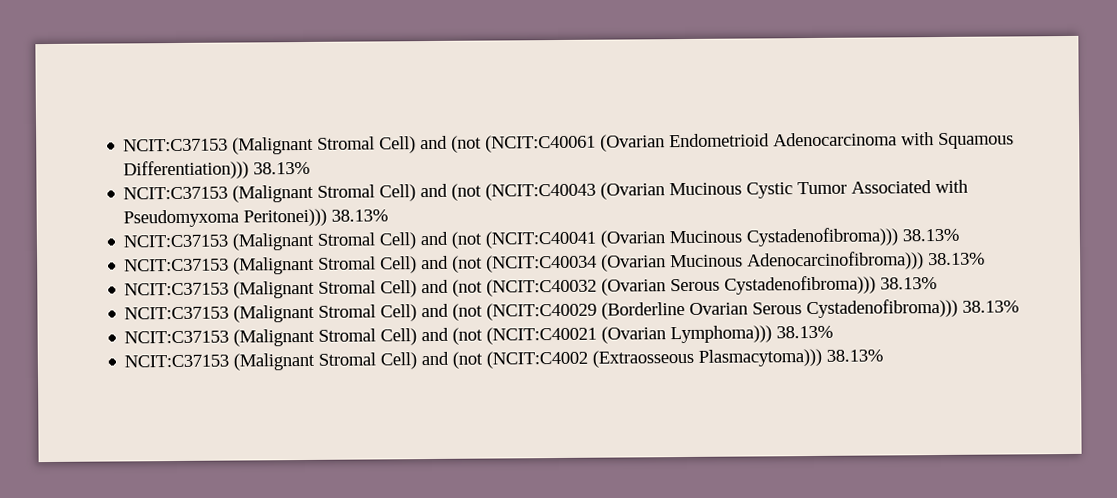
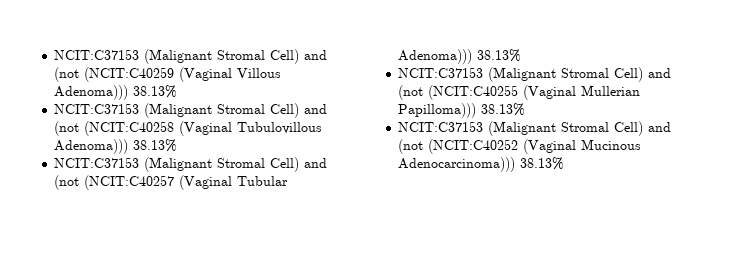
[123,132,1015,155] [123,160,311,180] [123,179,969,203] [123,208,389,228] [123,227,960,251] [124,251,986,275] [124,275,938,299] [124,298,1020,323] [124,325,834,347] [124,348,823,371] NCIT:C37153 (Malignant Stromal Cell) and (not (NCIT:C40061 (Ovarian Endometrioid Adenocarcinoma with Squamous Differentiation))) 38.13% // NCIT:C37153 (Malignant Stromal Cell) and (not (NCIT:C40043 (Ovarian Mucinous Cystic Tumor Associated with Pseudomyxoma Peritonei))) 38.13% // NCIT:C37153 (Malignant Stromal Cell) and (not (NCIT:C40041 (Ovarian Mucinous Cystadenofibroma))) 38.13% // NCIT:C37153 (Malignant Stromal Cell) and (not (NCIT:C40034 (Ovarian Mucinous Adenocarcinofibroma))) 38.13% // NCIT:C37153 (Malignant Stromal Cell) and (not (NCIT:C40032 (Ovarian Serous Cystadenofibroma))) 38.13% // NCIT:C37153 (Malignant Stromal Cell) and (not (NCIT:C40029 (Borderline Ovarian Serous Cystadenofibroma))) 38.13% // NCIT:C37153 (Malignant Stromal Cell) and (not (NCIT:C40021 (Ovarian Lymphoma))) 38.13% // NCIT:C37153 (Malignant Stromal Cell) and (not (NCIT:C4002 (Extraosseous Plasmacytoma))) -> [54,49,328,64] [54,67,282,82] [54,85,178,100] [54,103,328,118] [54,121,323,136] [54,139,178,154] [54,157,328,172] [54,175,289,190] [398,49,522,64] [398,67,672,82] [398,85,641,100] [398,103,526,118] [398,121,672,136] [398,139,642,154] [398,157,516,172] NCIT:C37153 (Malignant Stromal Cell) and (not (NCIT:C40259 (Vaginal Villous Adenoma))) 38.13% // NCIT:C37153 (Malignant Stromal Cell) and (not (NCIT:C40258 (Vaginal Tubulovillous Adenoma))) 38.13% // NCIT:C37153 (Malignant Stromal Cell) and (not (NCIT:C40257 (Vaginal Tubular Adenoma))) 38.13% // NCIT:C37153 (Malignant Stromal Cell) and (not (NCIT:C40255 (Vaginal Mullerian Papilloma))) 38.13% // NCIT:C37153 (Malignant Stromal Cell) and (not (NCIT:C40252 (Vaginal Mucinous Adenocarcinoma)))

